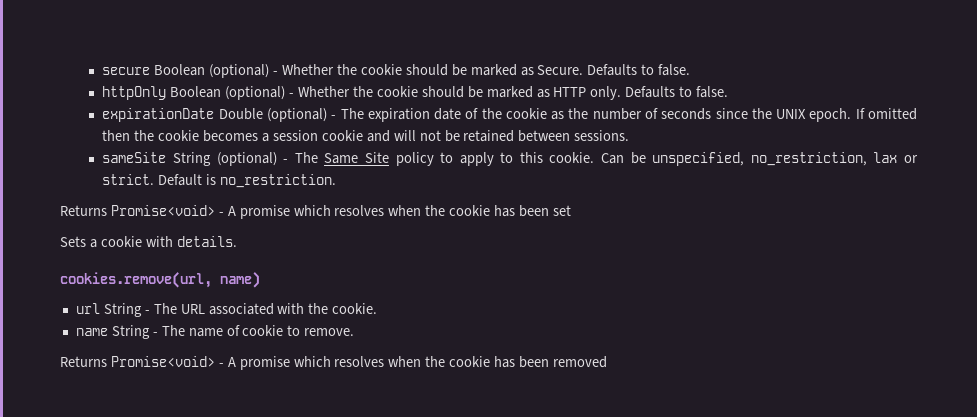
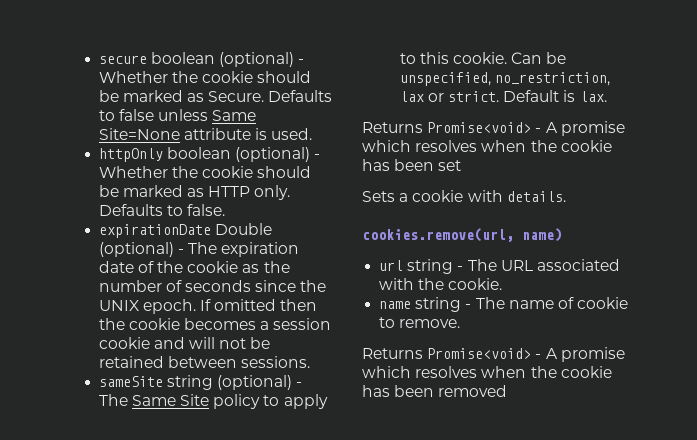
[154,64,206,76] Boolean -> [150,52,215,64] boolean
[658,64,691,76] false. -> [118,109,257,121] [98,128,313,140] false unless Same Site=None attribute is used.
[170,86,222,98] Boolean -> [166,147,231,159] boolean
[172,152,211,166] String -> [166,375,213,390] string
[220,174,337,188] no_restriction. -> [579,91,607,102] lax.
[103,303,142,317] String -> [407,259,454,274] string
[111,325,150,339] String -> [415,297,462,312] string

